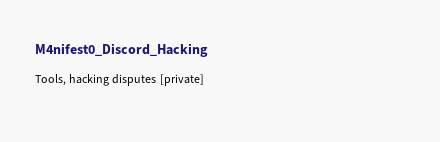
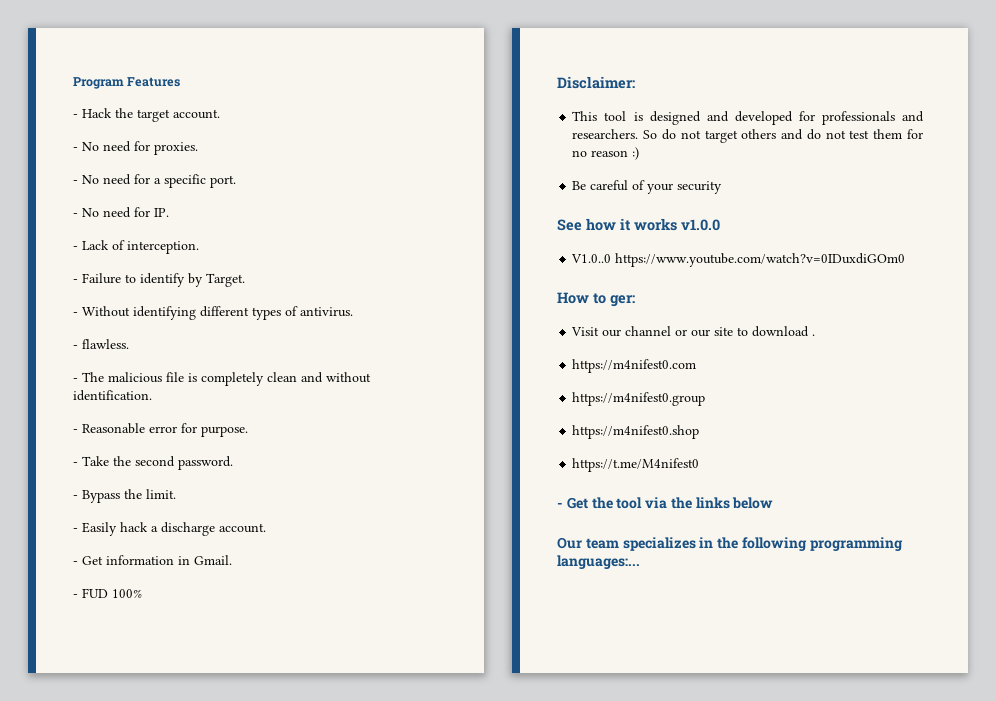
[35,43,208,57] [35,74,204,86] M4nifest0_Discord_Hacking // Tools, hacking disputes [private] -> [73,77,181,89] [73,108,220,122] [73,141,198,155] [73,174,236,188] [73,207,169,218] [73,240,199,254] [73,273,245,287] [73,306,353,320] [73,339,129,349] [73,372,371,386] [73,390,152,401] [73,423,248,437] [73,456,233,470] [73,489,176,503] [73,522,266,536] [73,555,232,565] [73,588,142,598] [557,76,635,89] [572,111,924,125] [572,129,924,143] [572,147,640,160] [572,180,723,194] [557,218,720,231] [571,253,906,267] [557,292,635,307] [571,326,816,337] [572,359,697,373] [572,392,706,406] [572,425,700,439] [572,458,700,472] [557,497,774,509] [557,537,903,551] [557,555,640,569] Program Features // - Hack the target account. // - No need for proxies. // - No need for a specific port. // - No need for IP. // - Lack of interception. // - Failure to identify by Target. // - Without identifying different types of antivirus. // - flawless. // - The malicious file is completely clean and without identification. // - Reasonable error for purpose. // - Take the second password. // - Bypass the limit. // - Easily hack a discharge account. // - Get information in Gmail. // - FUD 100% // Disclaimer: // This tool is designed and developed for professionals and researchers. So do not target others and do not test them for no reason :) // Be careful of your security // See how it works v1.0.0 // V1.0..0 https://www.youtube.com/watch?v=0IDuxdiGOm0 // How to ger: // Visit our channel or our site to download . // https://m4nifest0.com // https://m4nifest0.group // https://m4nifest0.shop // https://t.me/M4nifest0 // - Get the tool via the links below // Our team specializes in the following programming languages:...

